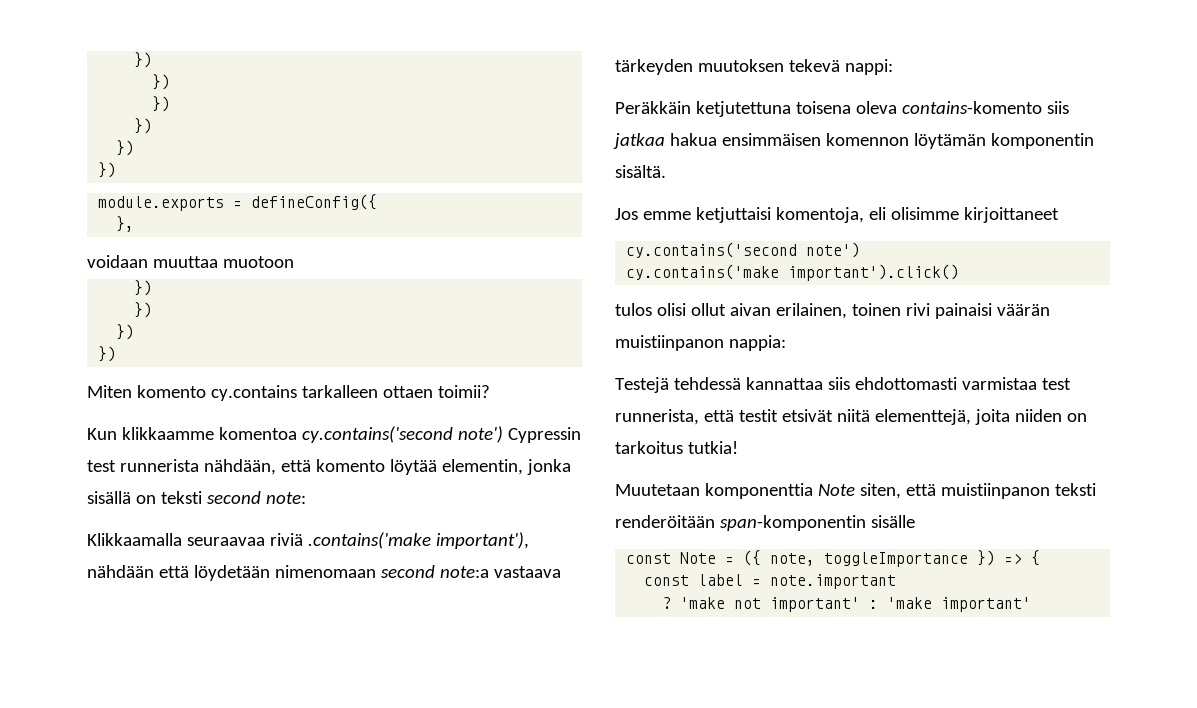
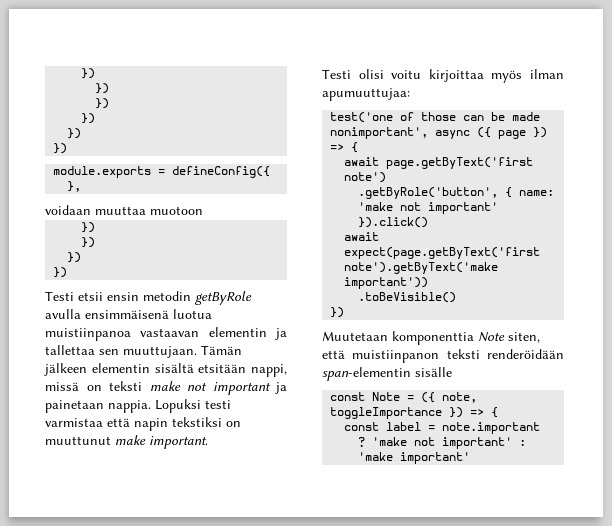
[87,385,490,401] [87,426,581,443] [87,459,571,475] [87,491,306,504] [87,532,529,549] [87,565,561,581] [615,59,893,75] [615,101,1069,117] [613,133,1094,149] [615,165,666,178] [615,207,1059,223] [626,242,861,258] [626,264,960,281] [615,303,1050,319] [615,335,786,351] [615,377,1071,393] [615,409,1087,425] [615,441,738,454] Miten komento cy.contains tarkalleen ottaen toimii? // Kun klikkaamme komentoa cy.contains('second note') Cypressin test runnerista nähdään, että komento löytää elementin, jonka sisällä on teksti second note: // Klikkaamalla seuraavaa riviä .contains('make important'), nähdään että löydetään nimenomaan second note:a vastaava tärkeyden muutoksen tekevä nappi: // Peräkkäin ketjutettuna toisena oleva contains-komento siis jatkaa hakua ensimmäisen komennon löytämän komponentin sisältä. // Jos emme ketjuttaisi komentoja, eli olisimme kirjoittaneet // cy.contains('second note') // cy.contains('make important').click() // tulos olisi ollut aivan erilainen, toinen rivi painaisi väärän muistiinpanon nappia: // Testejä tehdessä kannattaa siis ehdottomasti varmistaa test runnerista, että testit etsivät niitä elementtejä, joita niiden on tarkoitus tutkia! -> [45,291,252,305] [45,309,212,319] [45,327,287,341] [45,345,242,358] [44,363,287,377] [45,381,287,395] [45,399,231,413] [45,417,241,431] [45,435,208,449] [322,69,564,83] [322,88,410,101] [330,112,541,123] [330,127,548,139] [330,142,359,153] [344,157,534,169] [344,172,387,183] [358,187,555,199] [358,202,499,214] [358,217,429,228] [344,232,380,241] [344,247,541,259] [344,262,499,274] [344,277,429,289] [358,292,457,303] [330,307,345,318] Testi etsii ensin metodin getByRole avulla ensimmäisenä luotua muistiinpanoa vastaavan elementin ja tallettaa sen muuttujaan. Tämän jälkeen elementin sisältä etsitään nappi, missä on teksti make not important ja painetaan nappia. Lopuksi testi varmistaa että napin tekstiksi on muuttunut make important. // Testi olisi voitu kirjoittaa myös ilman apumuuttujaa: // test('one of those can be made nonimportant', async ({ page }) => { // await page.getByText('first note') // .getByRole('button', { name: 'make not important' }).click() // await expect(page.getByText('first note').getByText('make important')) // .toBeVisible() // })
[615,515,866,531] renderöitään span-komponentin -> [487,349,564,359] [322,367,411,381] renderöidään span-elementin

